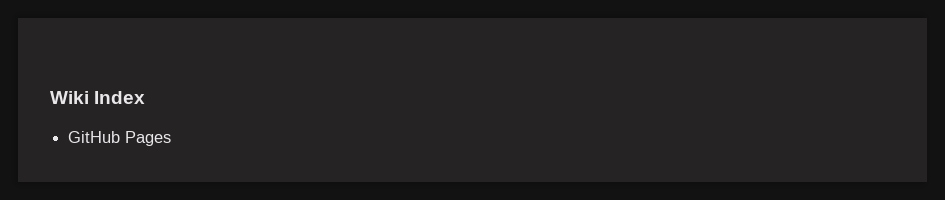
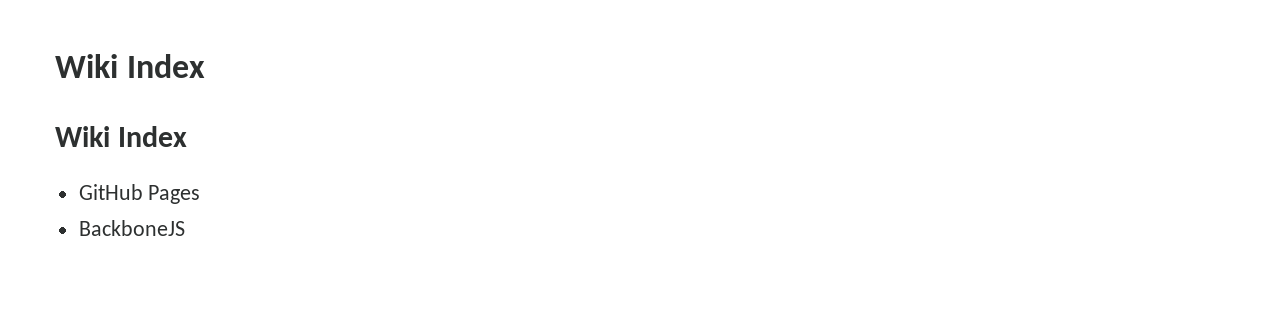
[50,91,146,104] Wiki Index -> [55,54,206,78] [55,126,188,147] Wiki Index // Wiki Index
(172, 138) none -> [78,220,185,236] // BackboneJS

